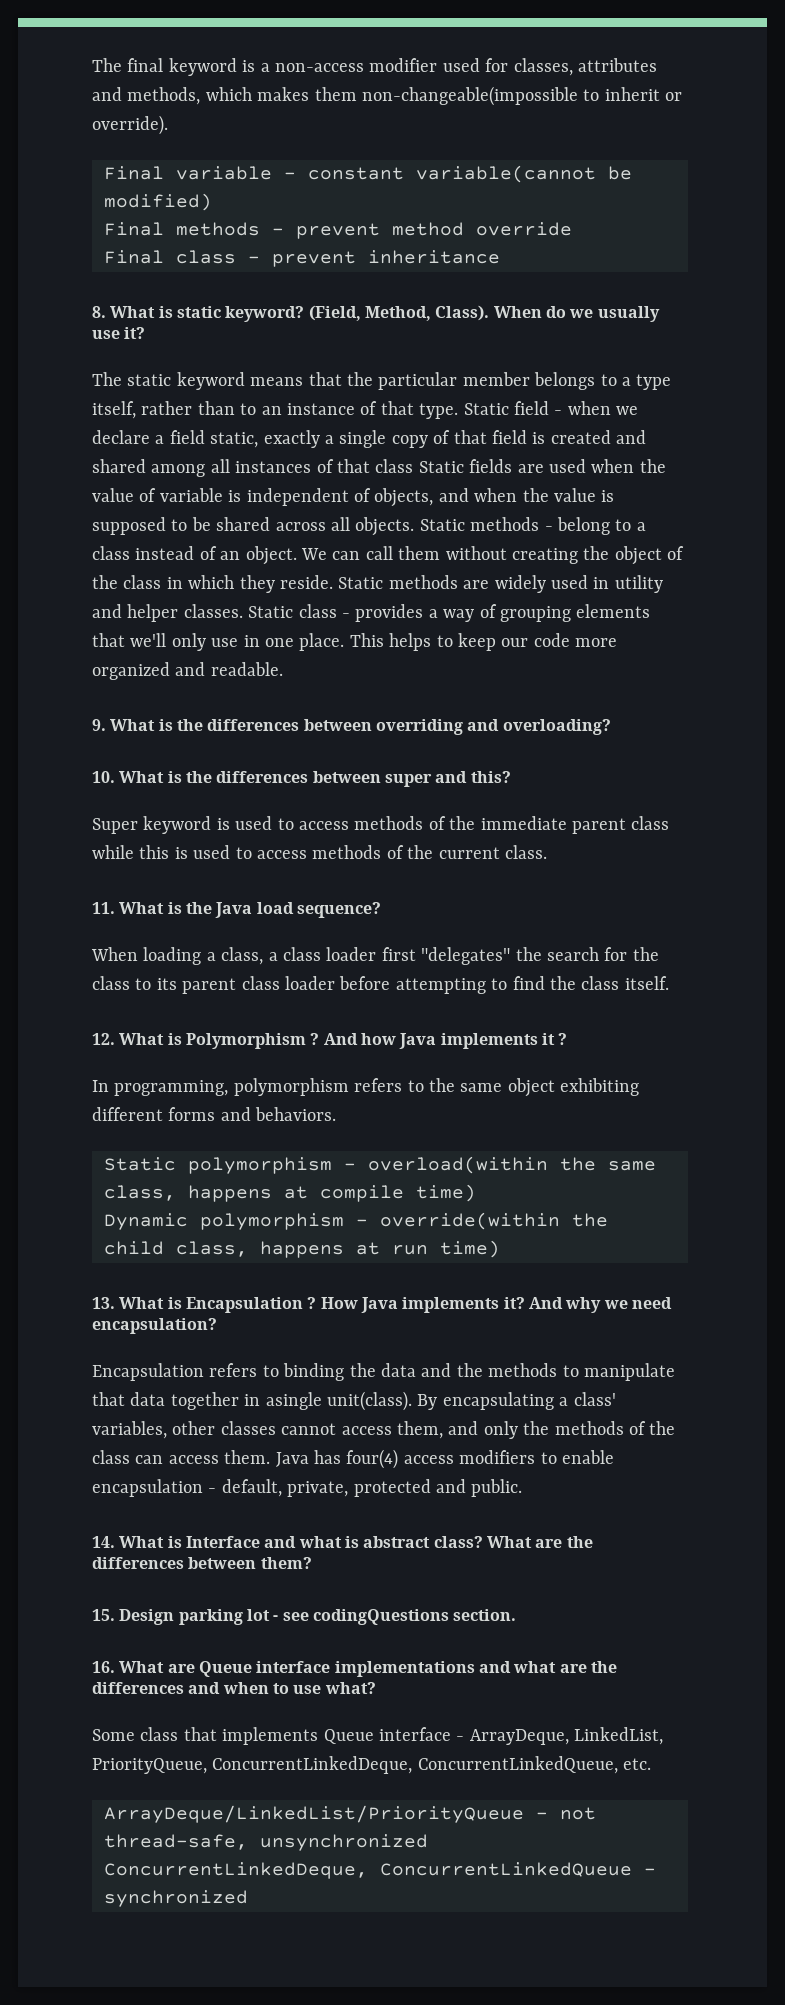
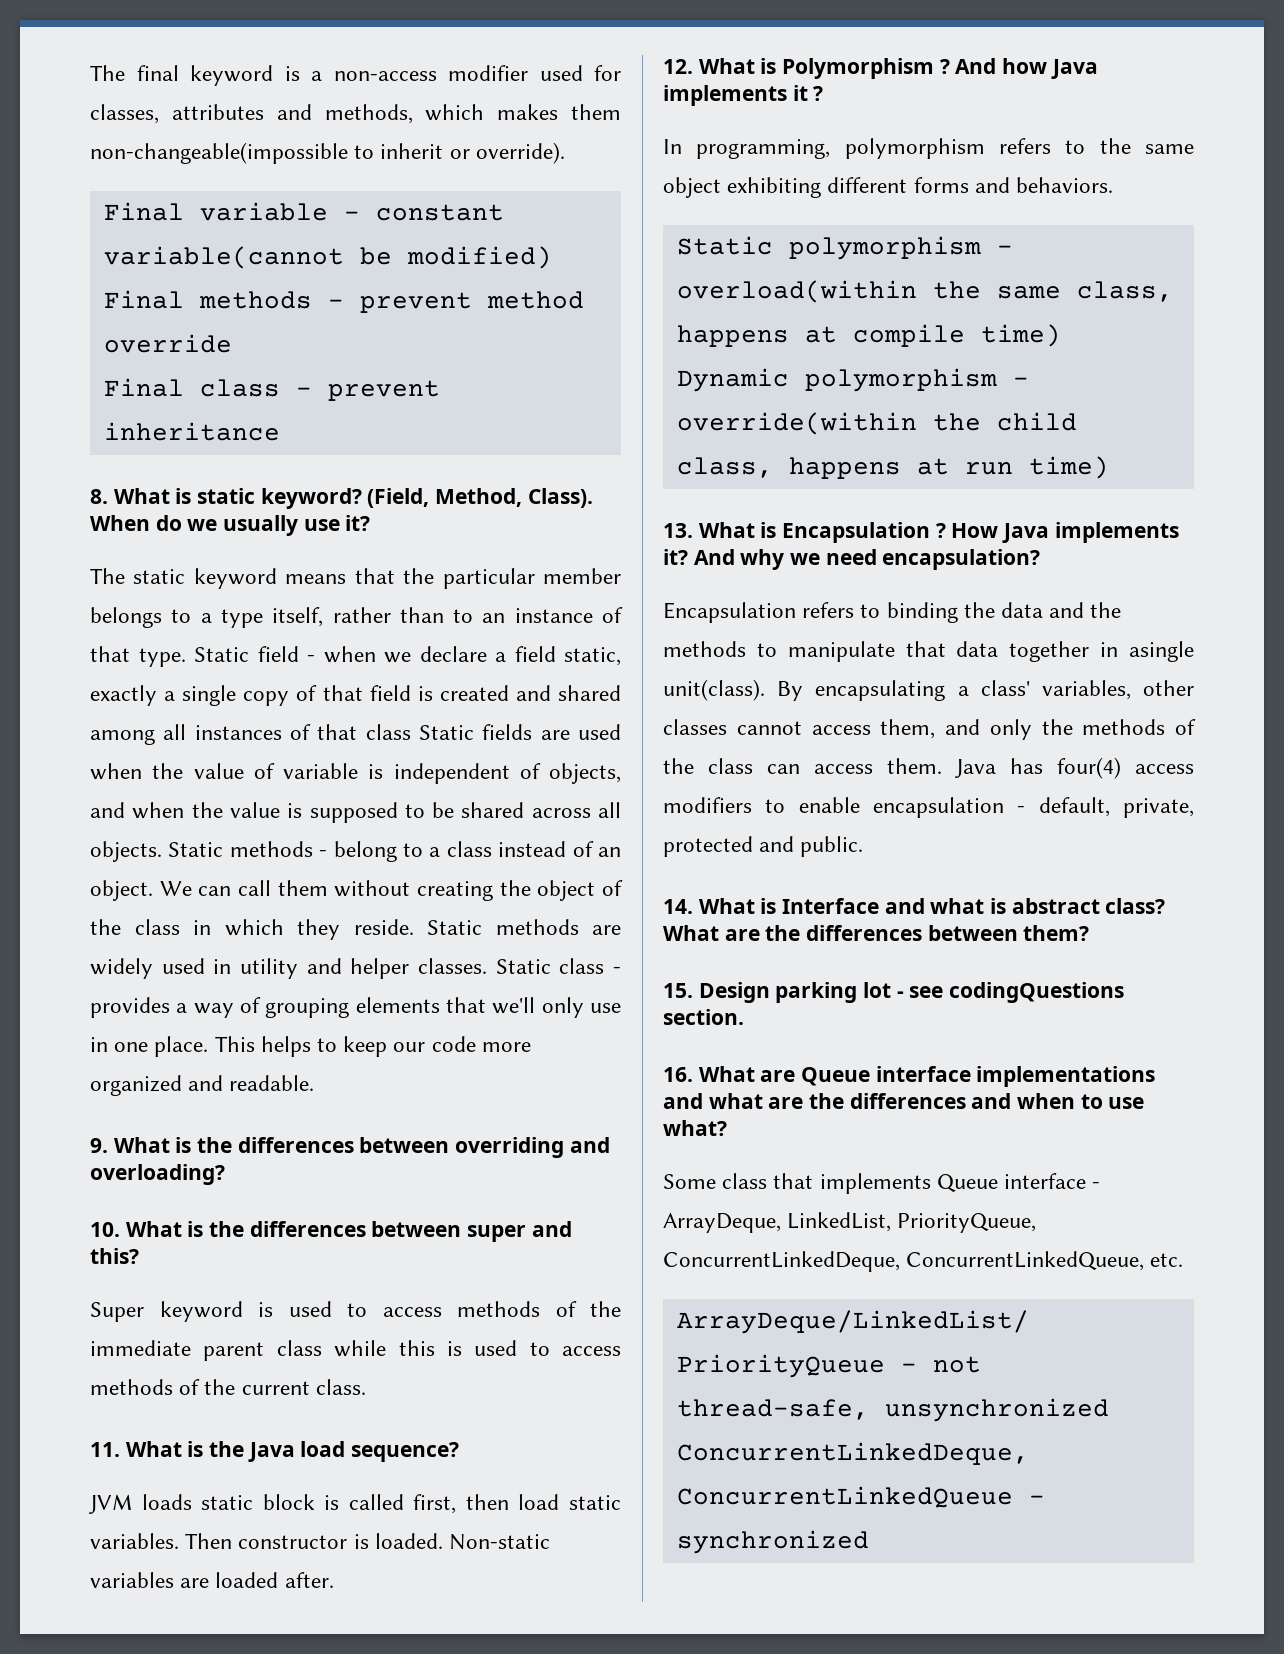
[91,947,659,965] [92,976,669,994] When loading a class, a class loader first "delegates" the search for the class to its parent class loader before attempting to find the class itself. -> [89,1494,621,1514] [90,1533,551,1550] [90,1572,334,1588] JVM loads static block is called first, then load static variables. Then constructor is loaded. Non-static variables are loaded after.

